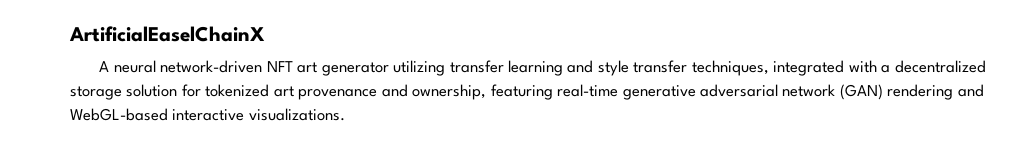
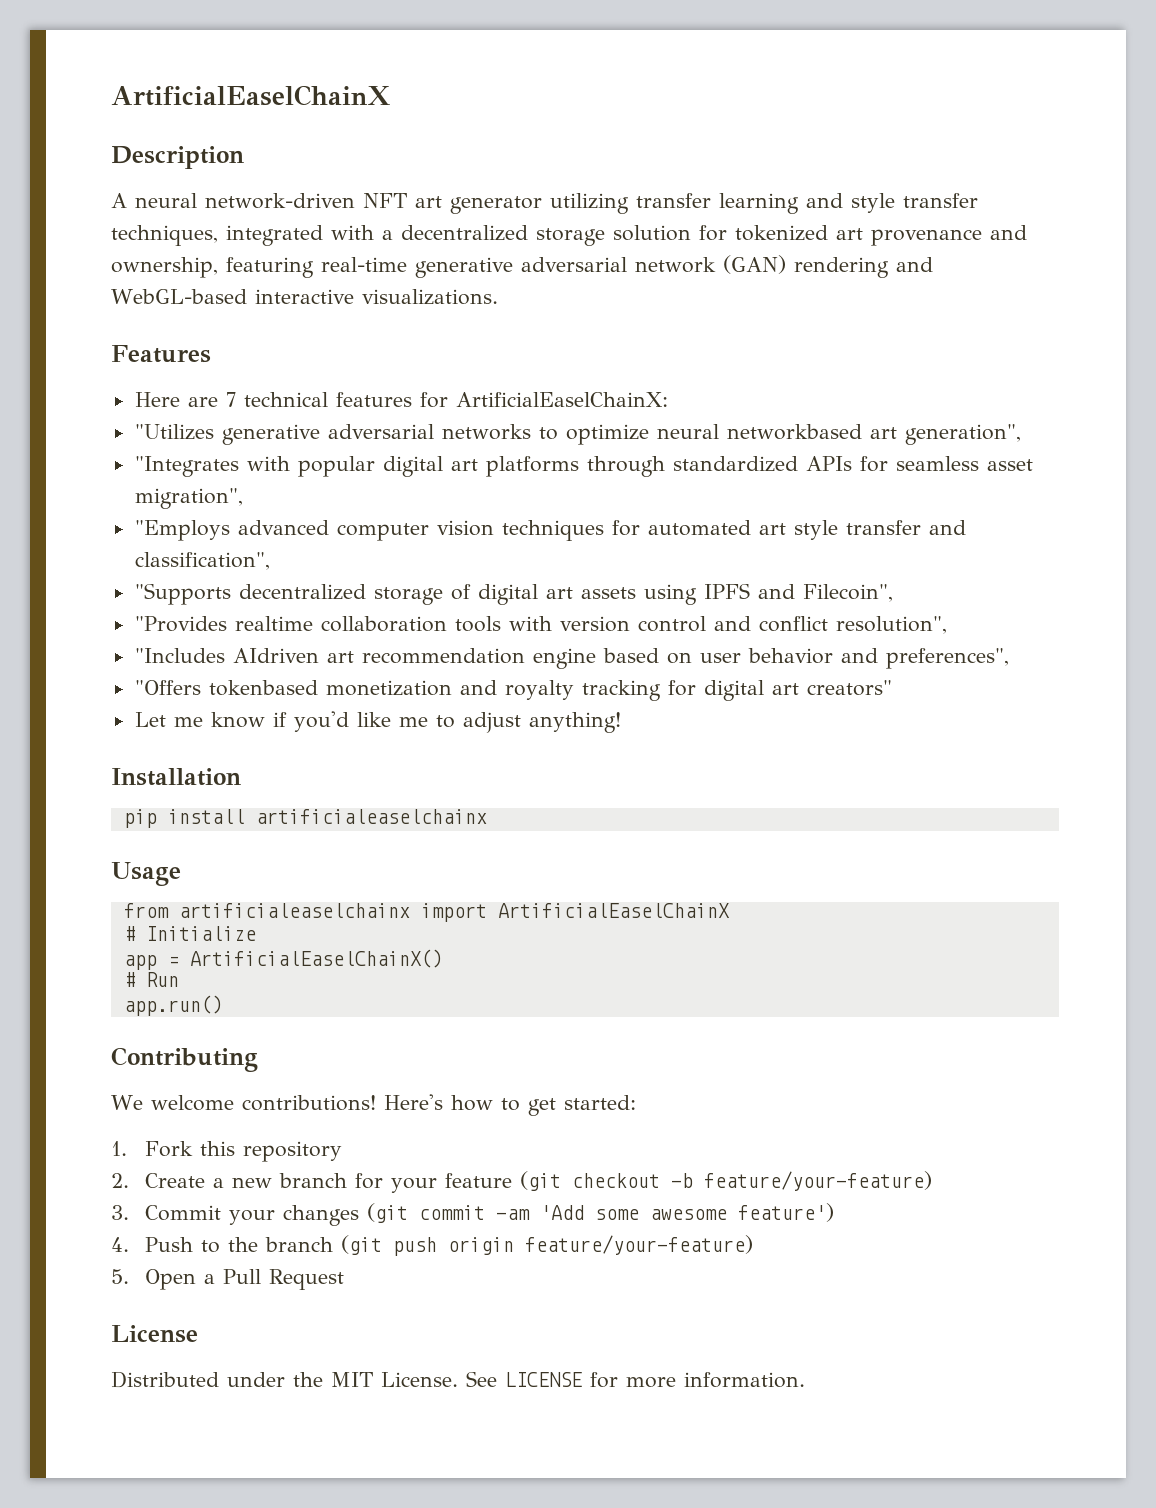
[69,26,265,42] ArtificialEaselChainX -> [111,85,390,106] [111,146,244,169] ArtificialEaselChainX // Description
(345, 114) none -> [111,345,211,363] [134,392,668,408] [134,424,1021,445] [134,456,1033,477] [134,488,243,509] [134,520,966,541] [134,552,270,570] [134,583,893,605] [134,616,947,634] [134,648,1009,669] [134,680,892,701] [134,711,621,733] [111,768,241,786] [123,809,487,828] [111,862,181,886] [123,903,730,922] [123,926,256,941] [123,949,443,970] [123,972,179,987] [123,995,223,1016] [111,1047,258,1072] [111,1094,636,1116] [111,1141,343,1162] [111,1171,933,1193] [111,1203,835,1226] [111,1235,754,1256] [111,1269,345,1290] [111,1325,198,1343] [111,1371,805,1388] // Features // Here are 7 technical features for ArtificialEaselChainX: // "Utilizes generative adversarial networks to optimize neural networkbased art generation", // "Integrates with popular digital art platforms through standardized APIs for seamless asset migration", // "Employs advanced computer vision techniques for automated art style transfer and classification", // "Supports decentralized storage of digital art assets using IPFS and Filecoin", // "Provides realtime collaboration tools with version control and conflict resolution", // "Includes AIdriven art recommendation engine based on user behavior and preferences", // "Offers tokenbased monetization and royalty tracking for digital art creators" // Let me know if you'd like me to adjust anything! // Installation // pip install artificialeaselchainx // Usage // from artificialeaselchainx import ArtificialEaselChainX // # Initialize // app = ArtificialEaselChainX() // # Run // app.run() // Contributing // We welcome contributions! Here's how to get started: // 1. Fork this repository // 2. Create a new branch for your feature (git checkout -b feature/your-feature) // 3. Commit your changes (git commit -am 'Add some awesome feature') // 4. Push to the branch (git push origin feature/your-feature) // 5. Open a Pull Request // License // Distributed under the MIT License. See LICENSE for more information.

